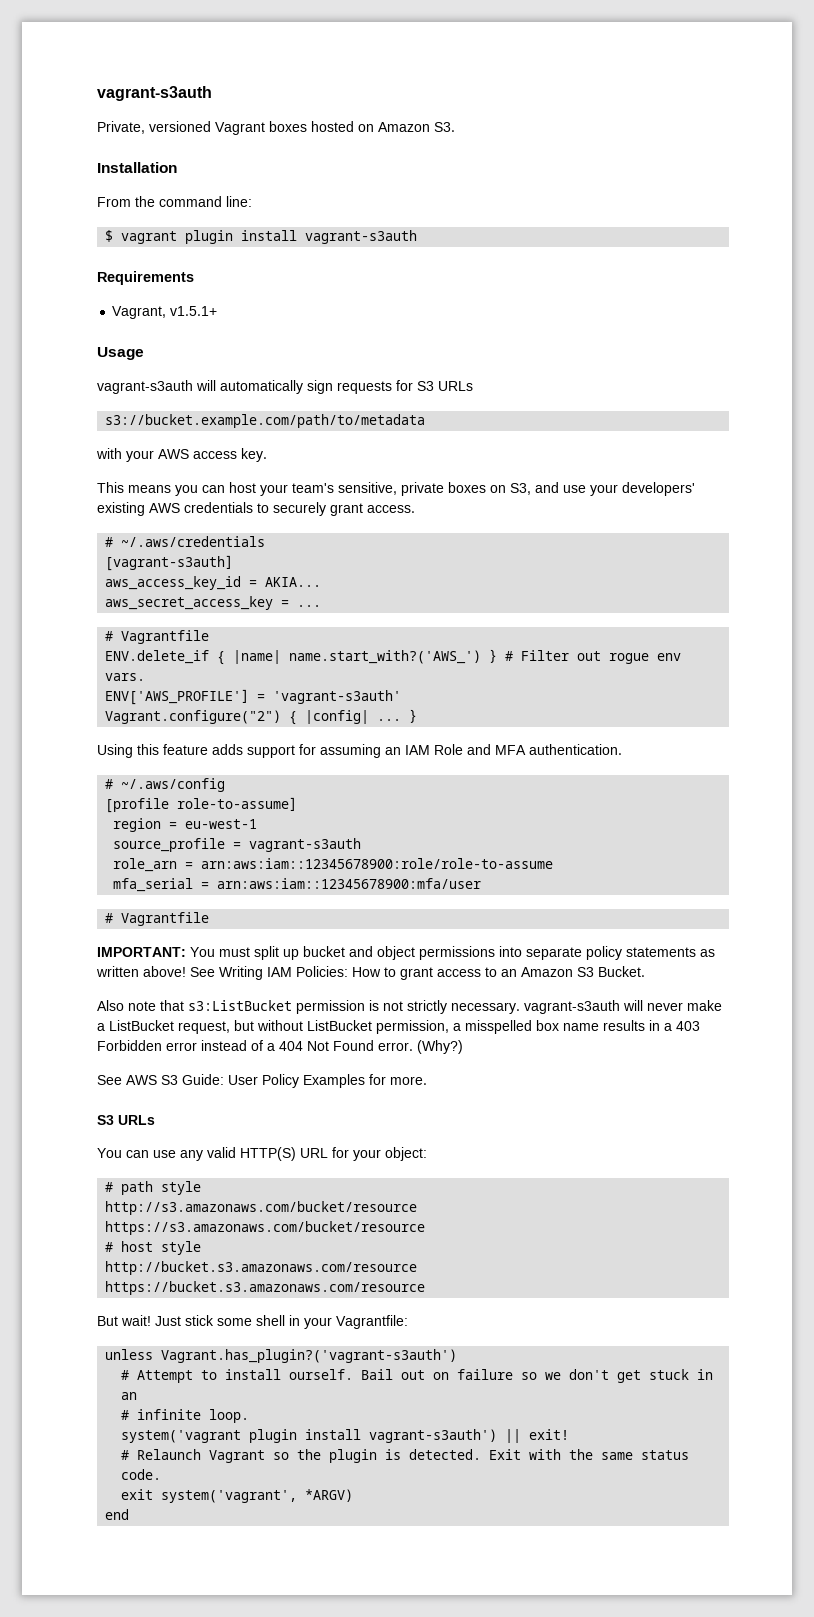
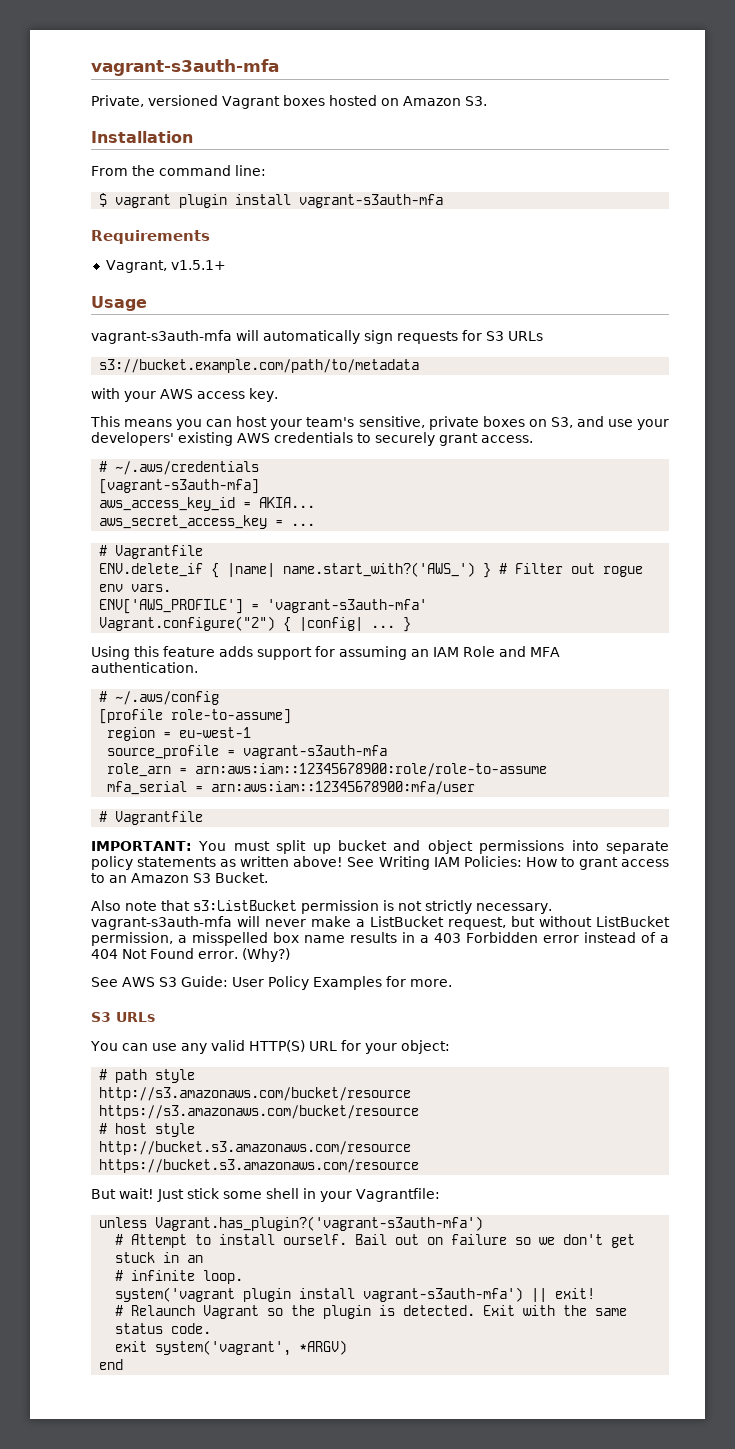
[97,86,212,101] vagrant-s3auth -> [91,59,279,76] vagrant-s3auth-mfa
[305,230,418,244] vagrant-s3auth -> [299,194,444,208] vagrant-s3auth-mfa
[97,380,193,394] vagrant-s3auth -> [91,330,232,344] vagrant-s3auth-mfa
[105,555,234,571] [vagrant-s3auth] -> [99,479,260,494] [vagrant-s3auth-mfa]
[273,690,402,704] 'vagrant-s3auth' -> [267,599,428,613] 'vagrant-s3auth-mfa'
[249,838,362,852] vagrant-s3auth -> [243,745,388,759] vagrant-s3auth-mfa
[524,1000,620,1014] vagrant-s3auth -> [91,916,232,930] vagrant-s3auth-mfa
[161,1349,458,1363] Vagrant.has_plugin?('vagrant-s3auth') -> [155,1216,484,1231] Vagrant.has_plugin?('vagrant-s3auth-mfa')
[369,1429,498,1443] vagrant-s3auth') -> [363,1287,524,1302] vagrant-s3auth-mfa')

